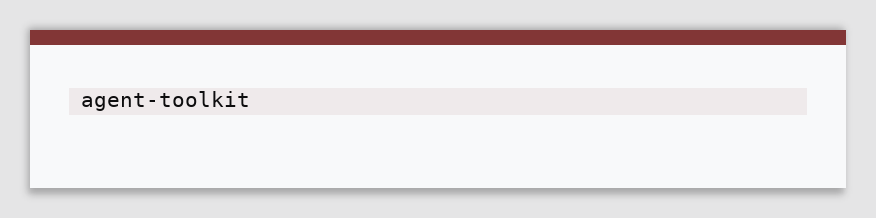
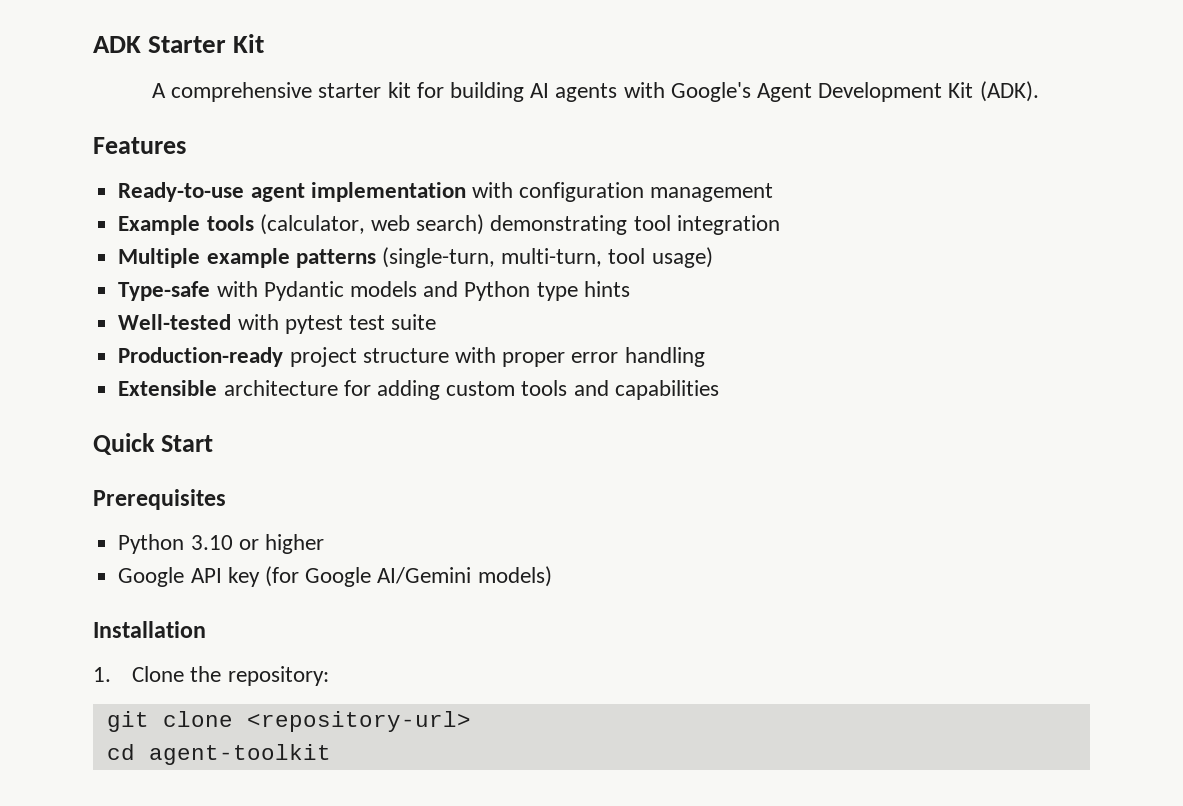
(81, 101) none -> [93,34,265,53] [151,81,1039,102] [93,137,186,154] [118,182,774,202] [118,214,780,235] [118,247,713,268] [118,281,630,301] [118,314,437,334] [118,347,705,367] [118,380,719,400] [93,433,213,455] [93,489,226,510] [118,534,324,554] [118,566,552,587] [93,621,206,638] [93,666,329,686] [106,711,471,732] [106,744,135,760] ADK Starter Kit // A comprehensive starter kit for building AI agents with Google's Agent Development Kit (ADK). // Features // Ready-to-use agent implementation with configuration management // Example tools (calculator, web search) demonstrating tool integration // Multiple example patterns (single-turn, multi-turn, tool usage) // Type-safe with Pydantic models and Python type hints // Well-tested with pytest test suite // Production-ready project structure with proper error handling // Extensible architecture for adding custom tools and capabilities // Quick Start // Prerequisites // Python 3.10 or higher // Google API key (for Google AI/Gemini models) // Installation // 1. Clone the repository: // git clone <repository-url> // cd

